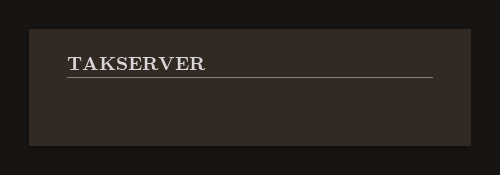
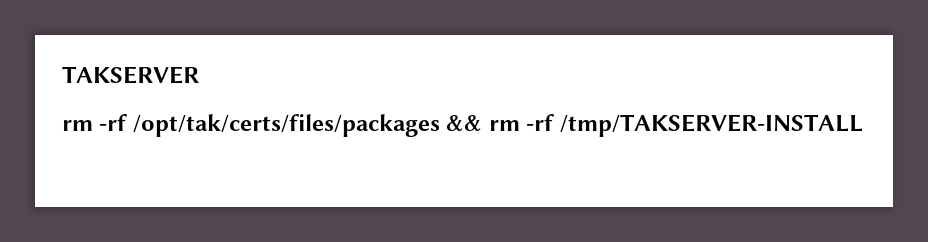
(206, 63) none -> [62,114,863,137] // rm -rf /opt/tak/certs/files/packages && rm -rf /tmp/TAKSERVER-INSTALL

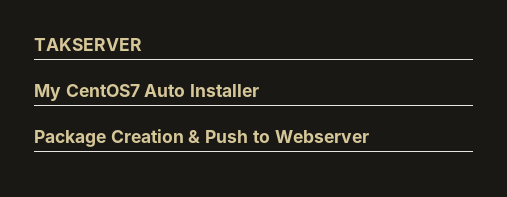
[62,114,863,137] rm -rf /opt/tak/certs/files/packages && rm -rf /tmp/TAKSERVER-INSTALL -> [34,84,260,101] [34,129,369,147] My CentOS7 Auto Installer // Package Creation & Push to Webserver

